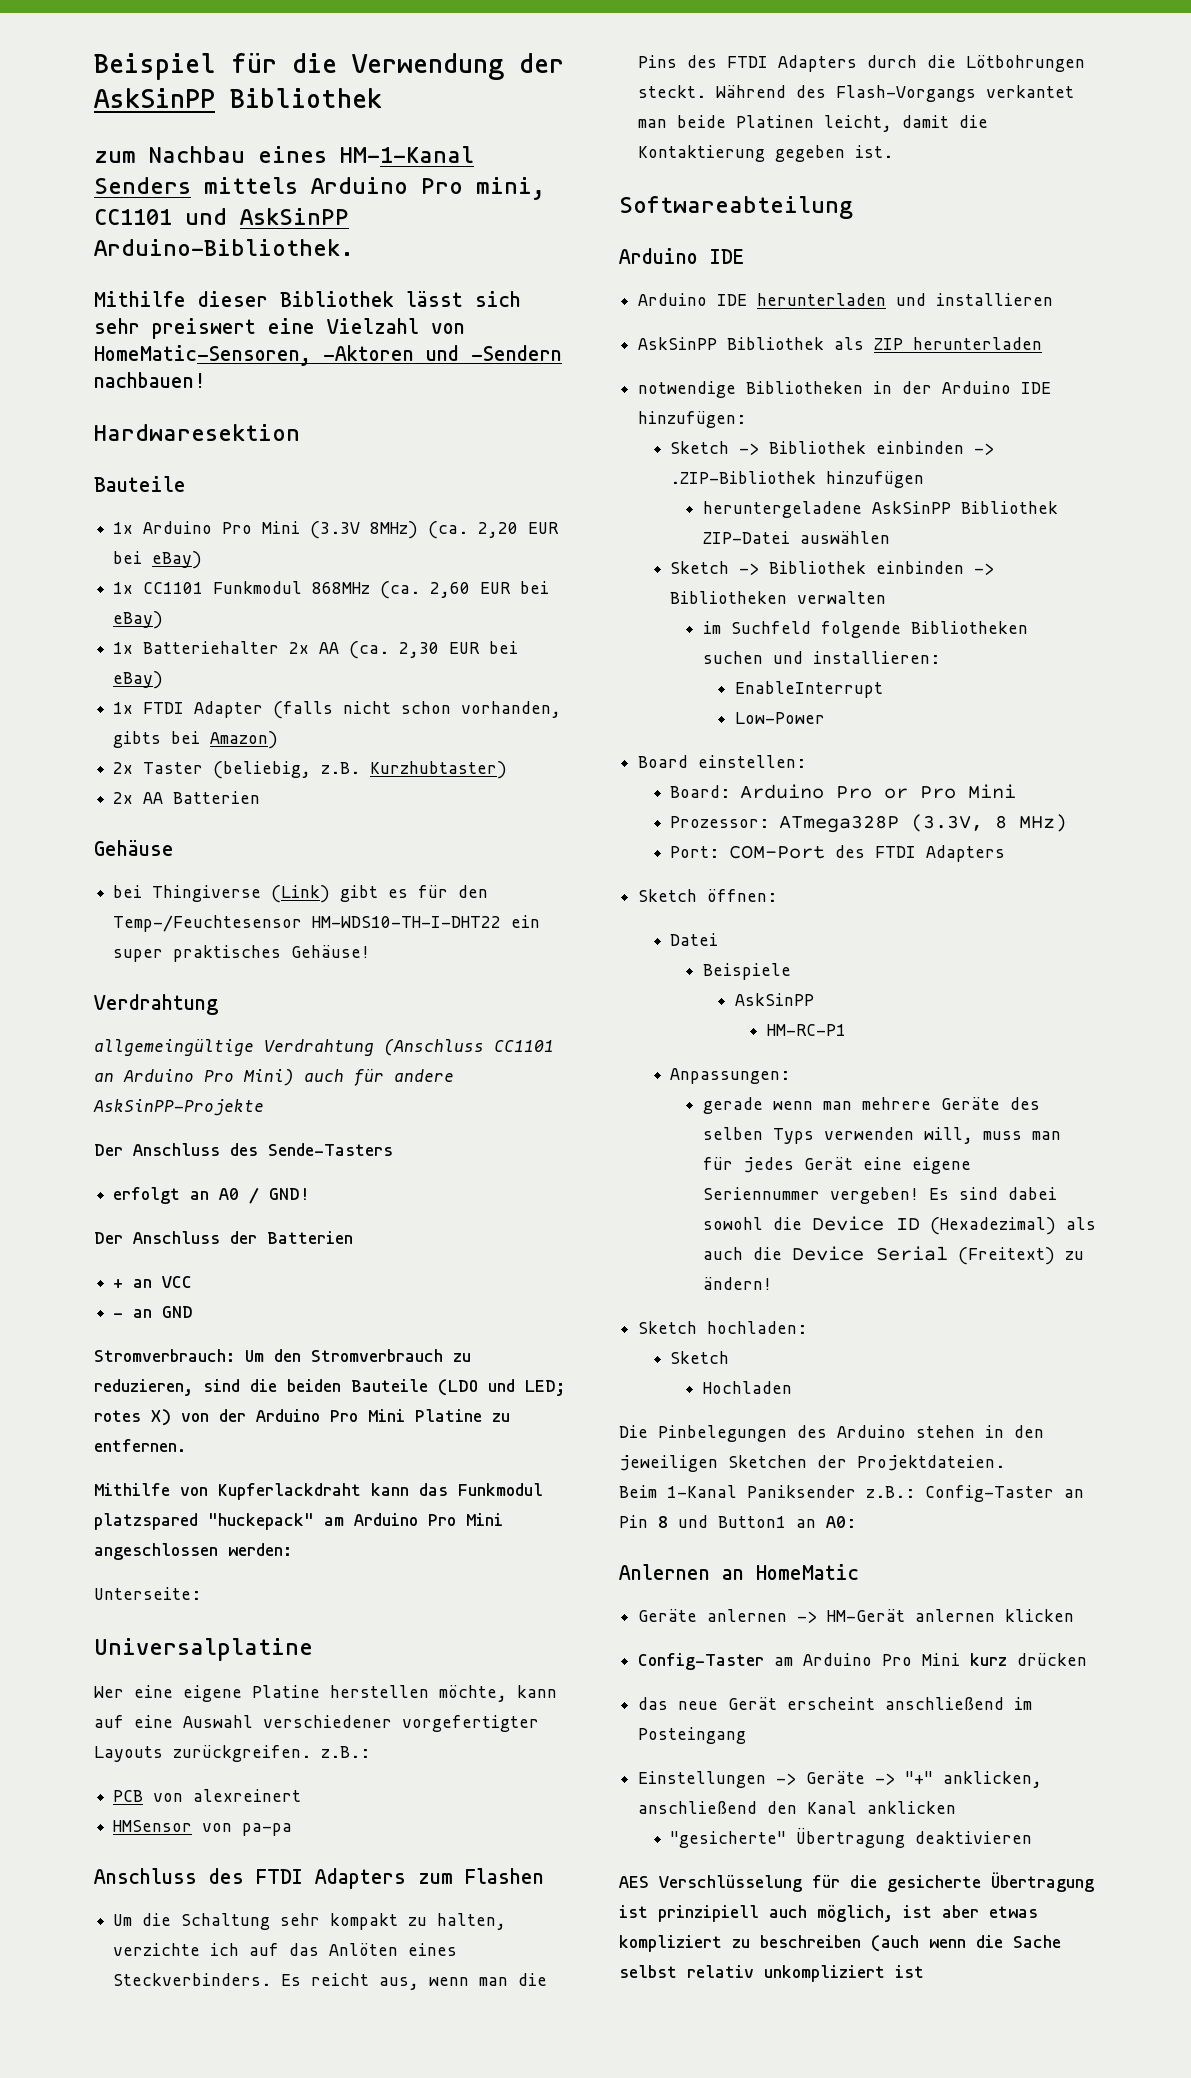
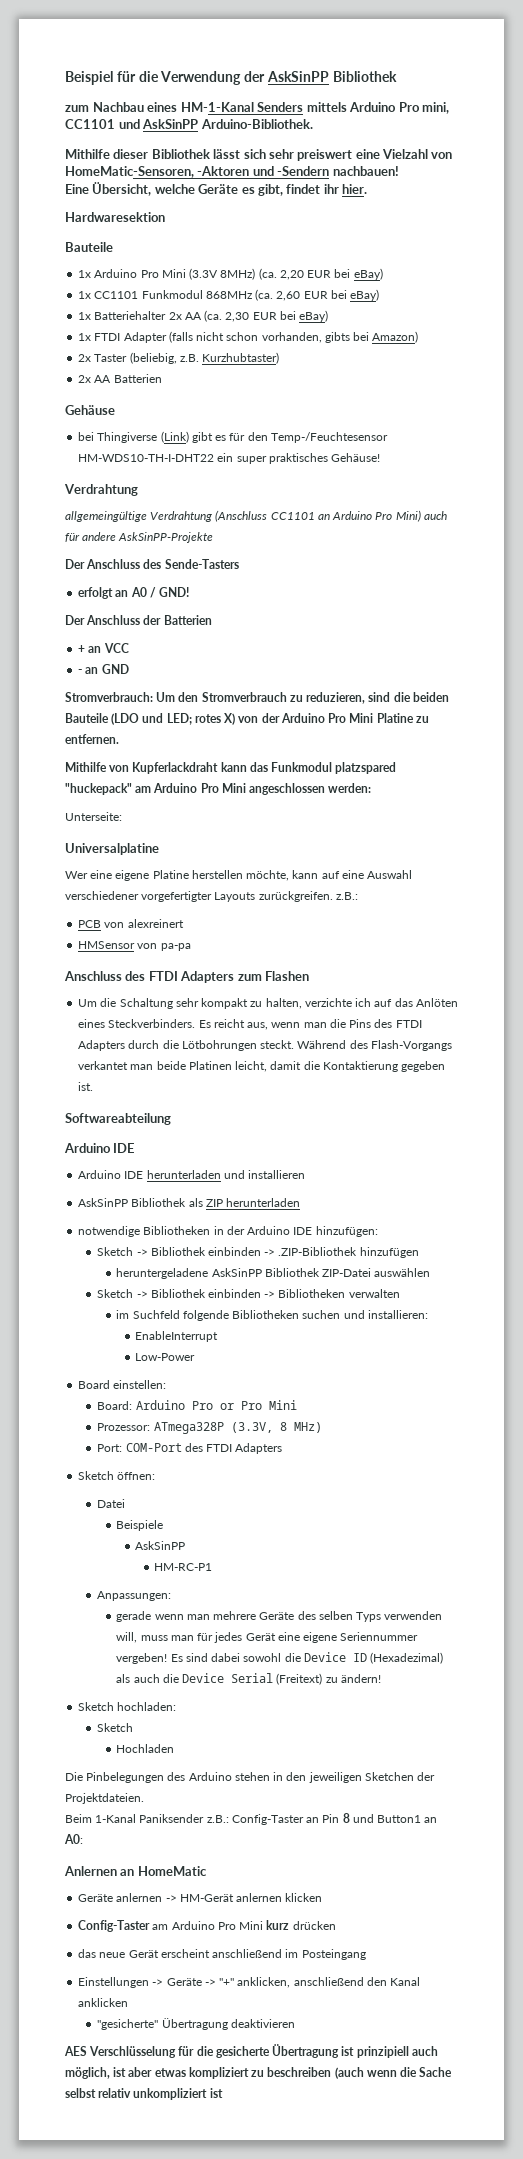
(206, 380) none -> [65,182,367,196] // Eine Übersicht, welche Geräte es gibt, findet ihr hier.

